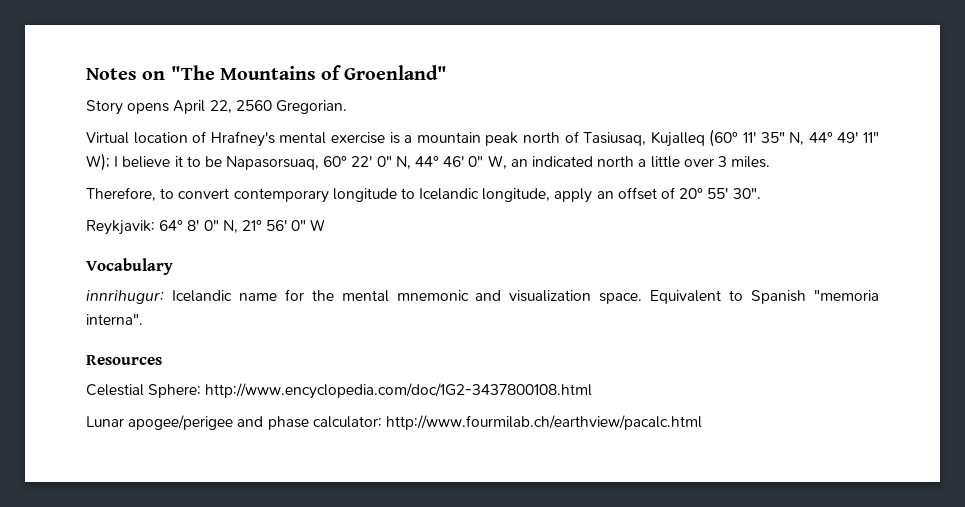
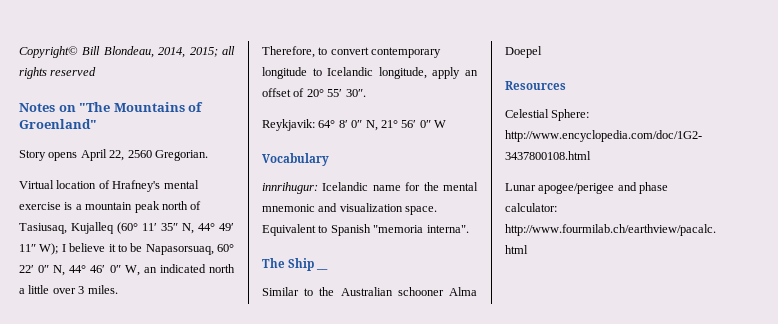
(86, 74) none -> [19,46,236,58] [19,67,97,79] Copyright© Bill Blondeau, 2014, 2015; all rights reserved //
(143, 319) none -> [262,258,329,271] [262,287,477,296] [505,46,542,58] // The Ship __ // Similar to the Australian schooner Alma Doepel

